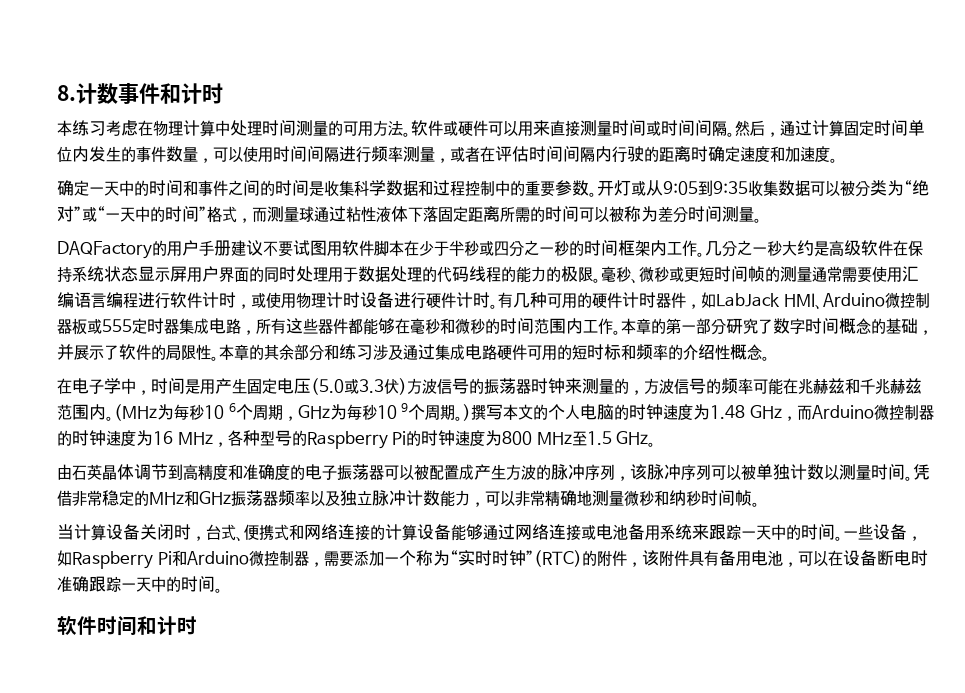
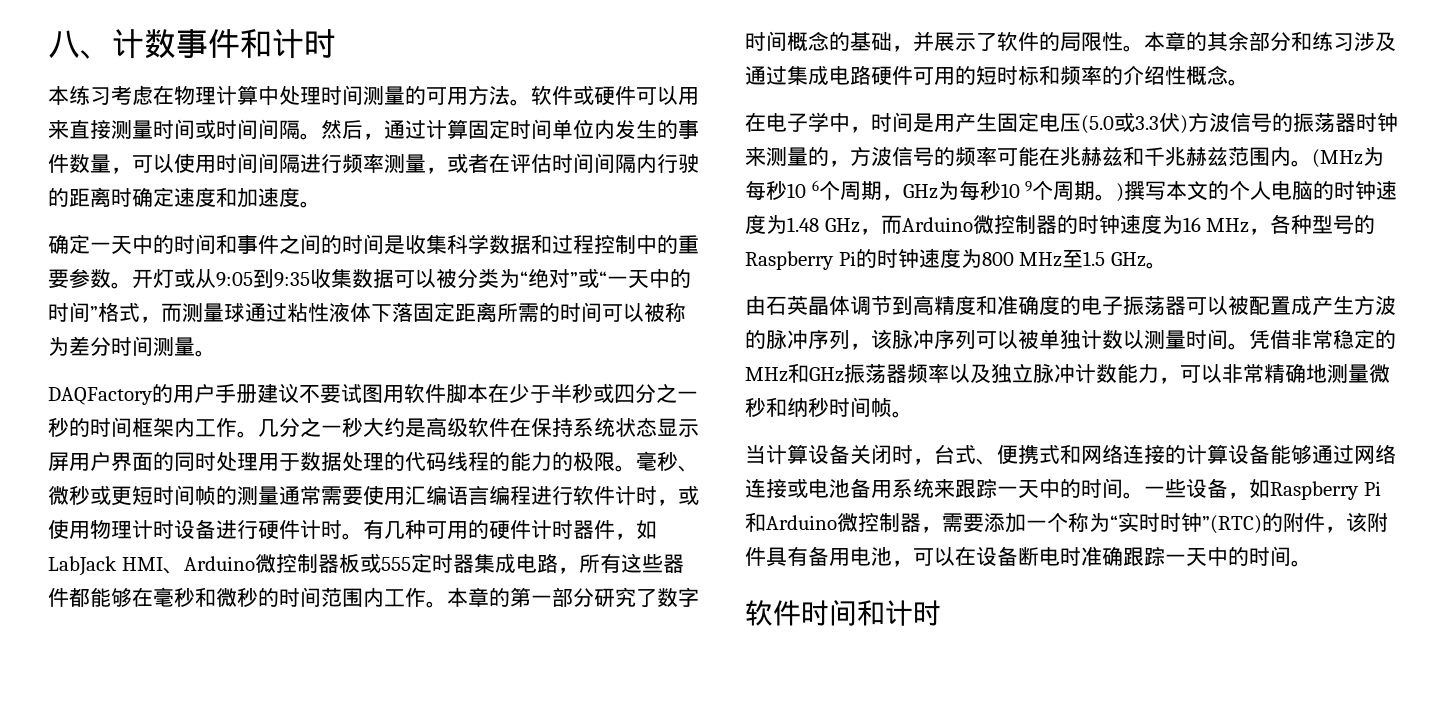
[57,85,76,101] 8. -> [48,30,112,59] 八、

